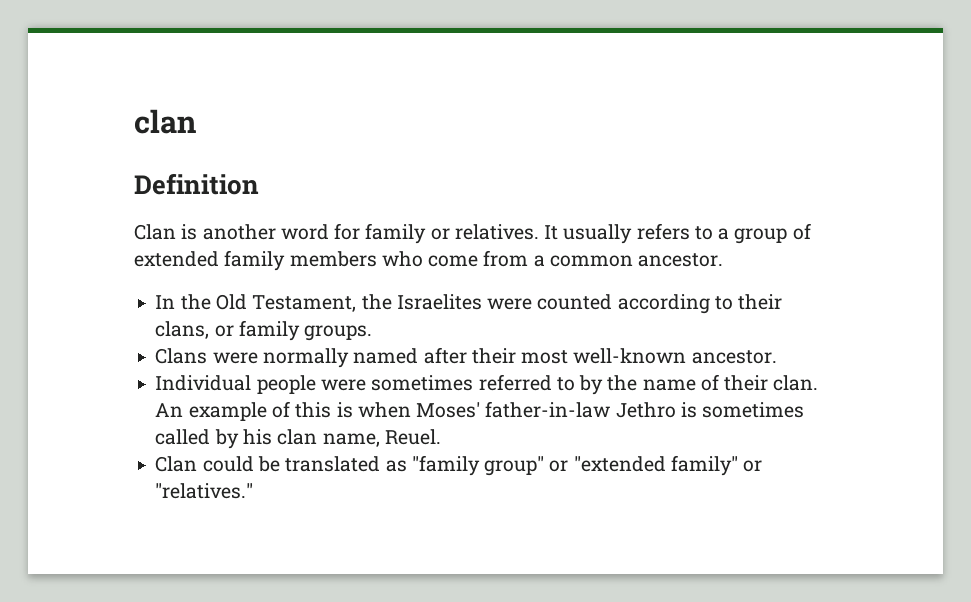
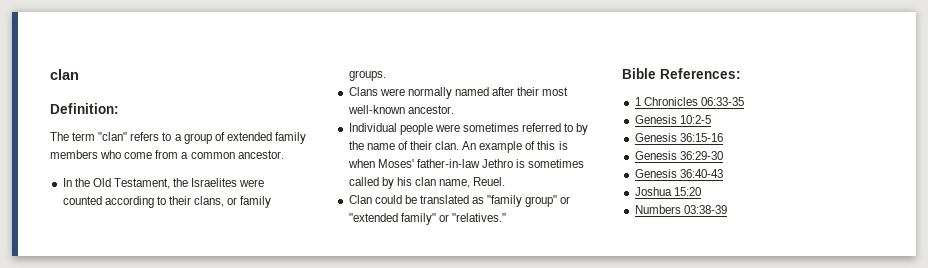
[134,173,259,195] [134,223,633,244] Definition // Clan is another word for family or relatives. It usually -> [50,103,119,114] [50,132,128,141] Definition: // The term "clan"
(254, 491) none -> [622,68,741,79] [634,97,744,106] [634,115,711,124] [634,133,723,142] [634,151,723,160] [634,169,723,178] [634,187,701,196] [634,205,727,214] // Bible References: // 1 Chronicles 06:33-35 // Genesis 10:2-5 // Genesis 36:15-16 // Genesis 36:29-30 // Genesis 36:40-43 // Joshua 15:20 // Numbers 03:38-39

